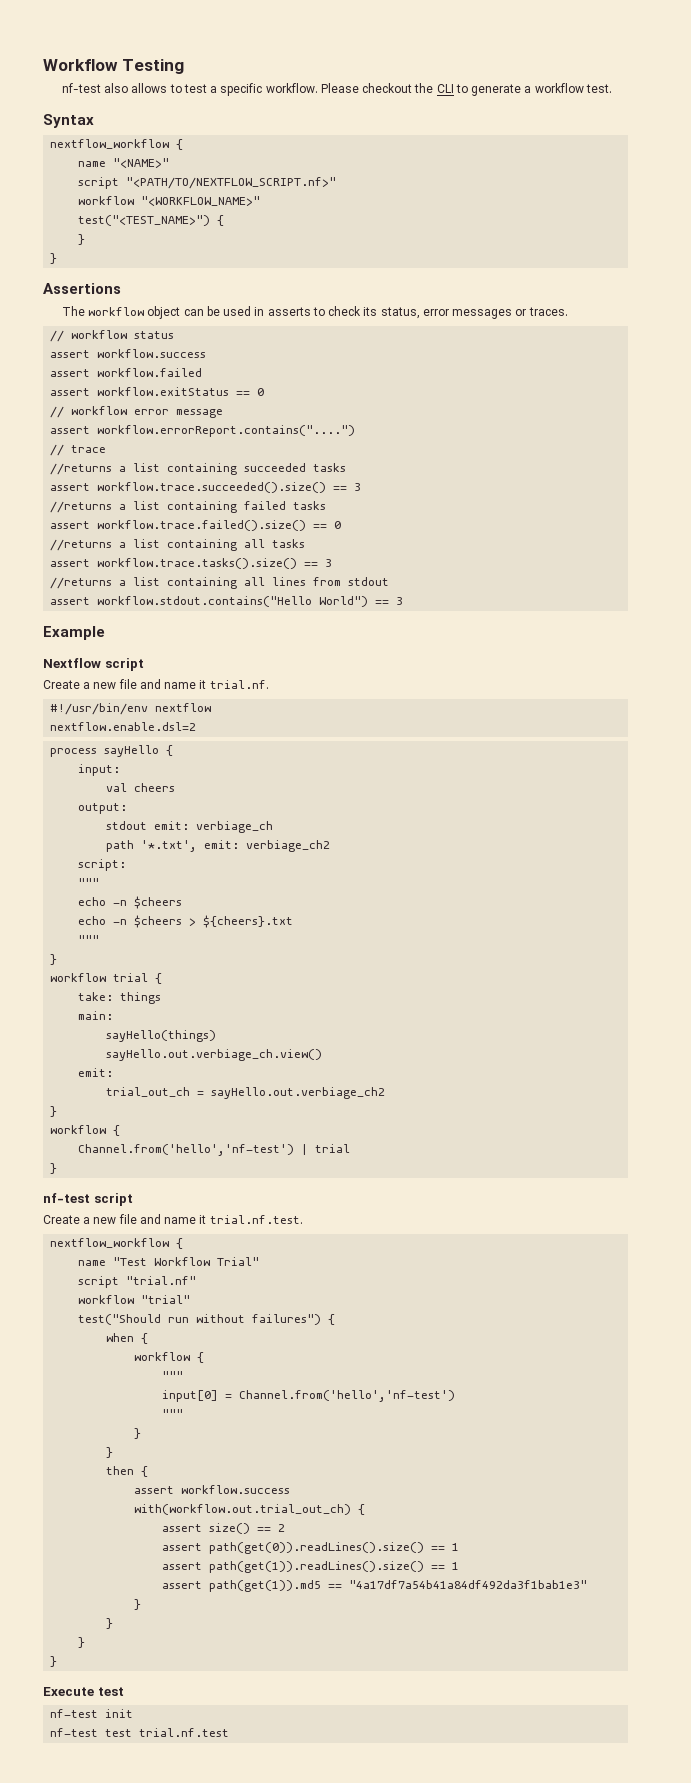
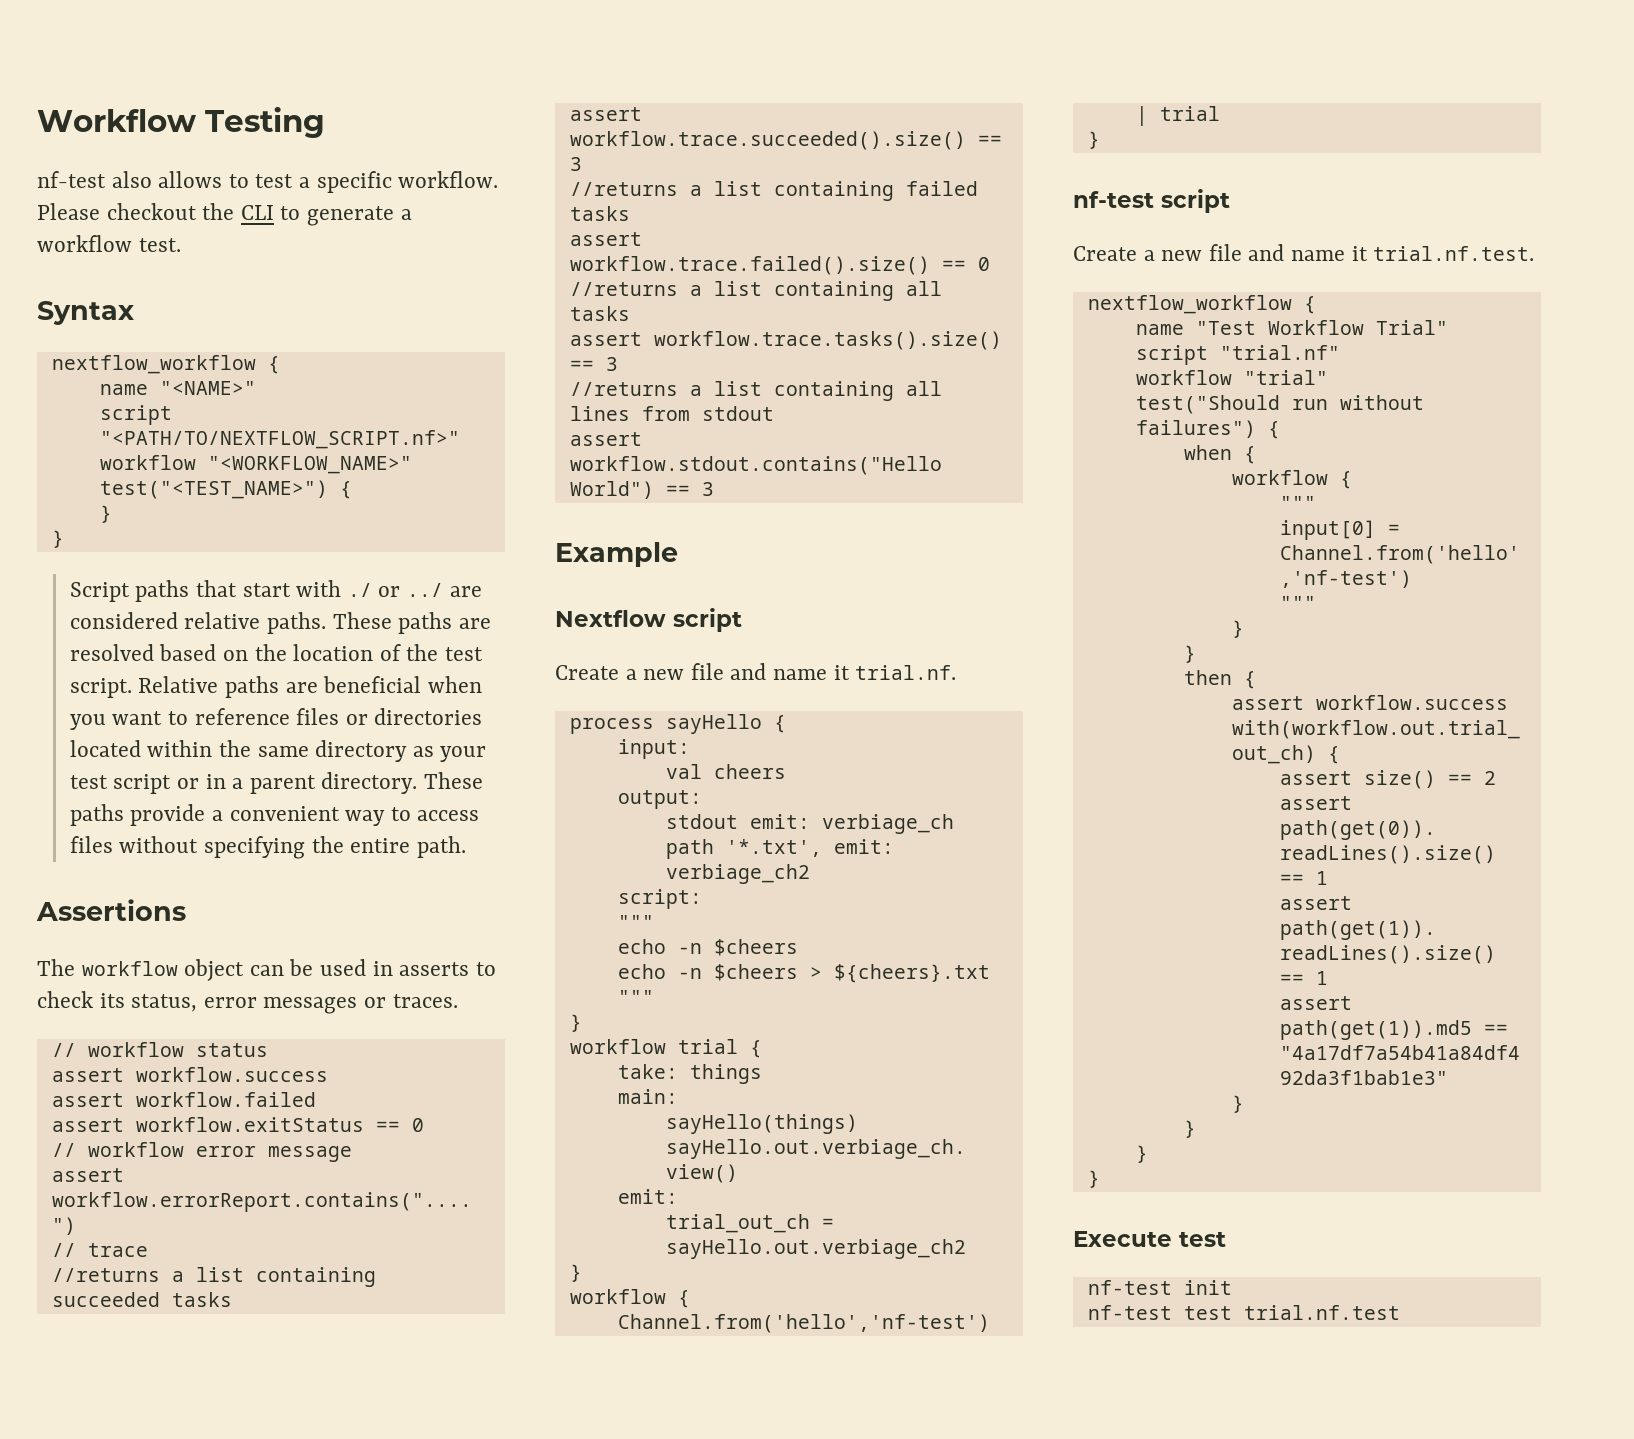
(58, 258) none -> [69,580,482,602] [69,612,491,634] [69,644,484,661] [69,676,482,698] [69,708,483,730] [69,740,487,762] [69,772,484,794] [69,804,480,826] [69,836,466,859] // Script paths that start with ./ or ../ are considered relative paths. These paths are resolved based on the location of the test script. Relative paths are beneficial when you want to reference files or directories located within the same directory as your test script or in a parent directory. These paths provide a convenient way to access files without specifying the entire path.
[50,703,212,715] [50,722,197,731] // #!/usr/bin/env nextflow // nextflow.enable.dsl=2 -> (957, 672) none

